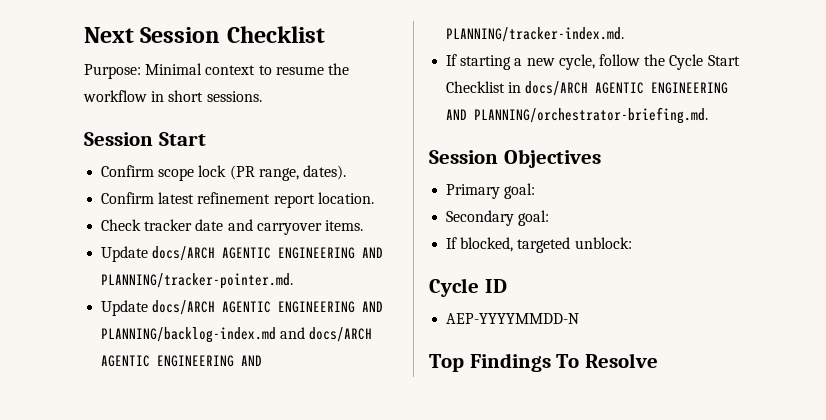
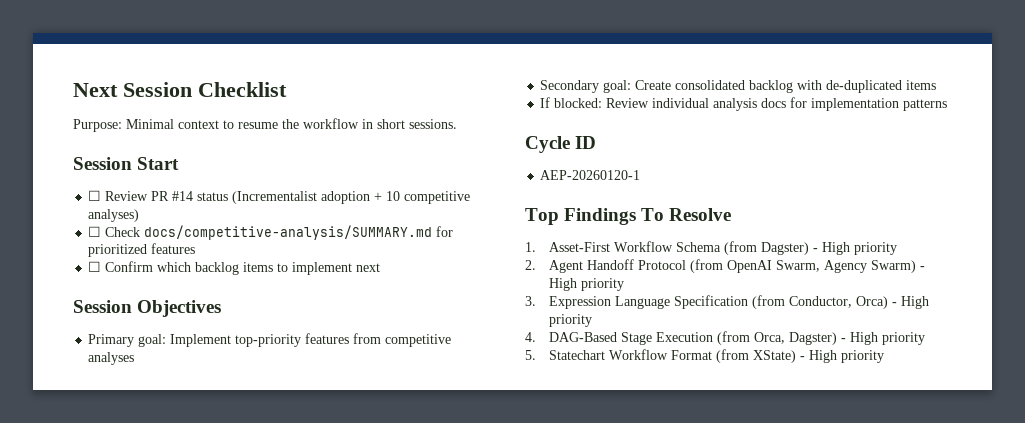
[101,165,346,181] [101,192,374,208] [101,219,363,235] [101,246,384,262] [101,273,294,289] [101,300,384,316] [101,327,373,343] [101,355,263,367] [446,27,625,42] [446,54,740,70] [446,81,729,96] [446,107,709,124] [429,149,601,168] [446,183,536,199] [446,210,550,226] [446,237,632,253] Confirm scope lock (PR range, dates). // Confirm latest refinement report location. // Check tracker date and carryover items. // Update docs/ARCH AGENTIC ENGINEERING AND PLANNING/tracker-pointer.md. // Update docs/ARCH AGENTIC ENGINEERING AND PLANNING/backlog-index.md and docs/ARCH AGENTIC ENGINEERING AND PLANNING/tracker-index.md. // If starting a new cycle, follow the Cycle Start Checklist in docs/ARCH AGENTIC ENGINEERING AND PLANNING/orchestrator-briefing.md. // Session Objectives // Primary goal: // Secondary goal: // If blocked, targeted unblock: -> [88,190,471,204] [88,209,140,222] [88,225,454,240] [88,243,196,257] [88,261,381,275] [73,300,222,317] [88,333,452,347] [88,352,135,365] [540,80,937,93] [540,97,948,111] ☐ Review PR #14 status (Incrementalist adoption + 10 competitive analyses) // ☐ Check docs/competitive-analysis/SUMMARY.md for prioritized features // ☐ Confirm which backlog items to implement next // Session Objectives // Primary goal: Implement top-priority features from competitive analyses // Secondary goal: Create consolidated backlog with de-duplicated items // If blocked: Review individual analysis docs for implementation patterns
[446,313,580,324] AEP-YYYYMMDD-N -> [540,170,641,180] AEP-20260120-1
(659, 360) none -> [525,241,897,255] [525,259,925,273] [548,278,624,291] [525,295,929,309] [548,314,592,327] [525,331,925,345] [525,349,884,363] // 1. Asset-First Workflow Schema (from Dagster) - High priority // 2. Agent Handoff Protocol (from OpenAI Swarm, Agency Swarm) - High priority // 3. Expression Language Specification (from Conductor, Orca) - High priority // 4. DAG-Based Stage Execution (from Orca, Dagster) - High priority // 5. Statechart Workflow Format (from XState) - High priority

